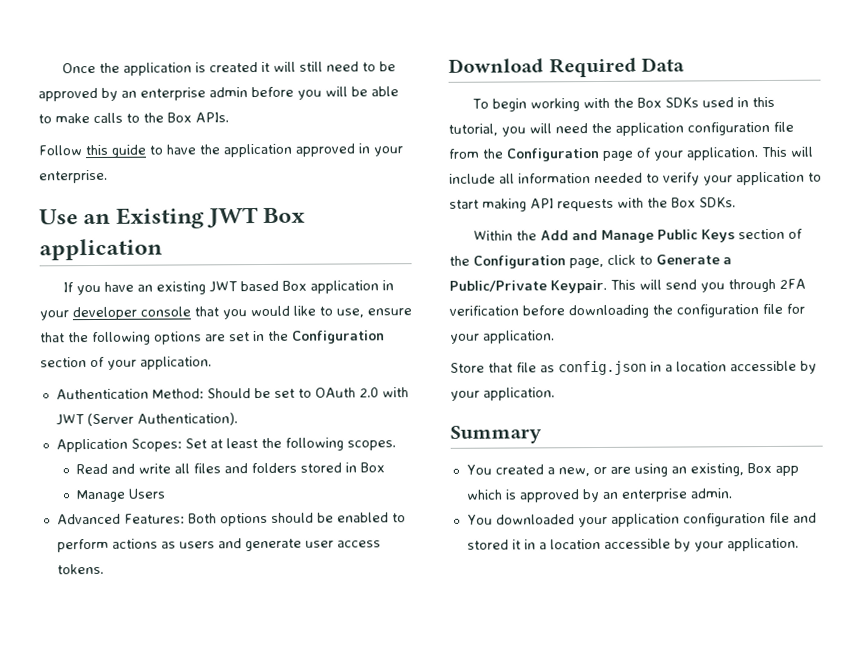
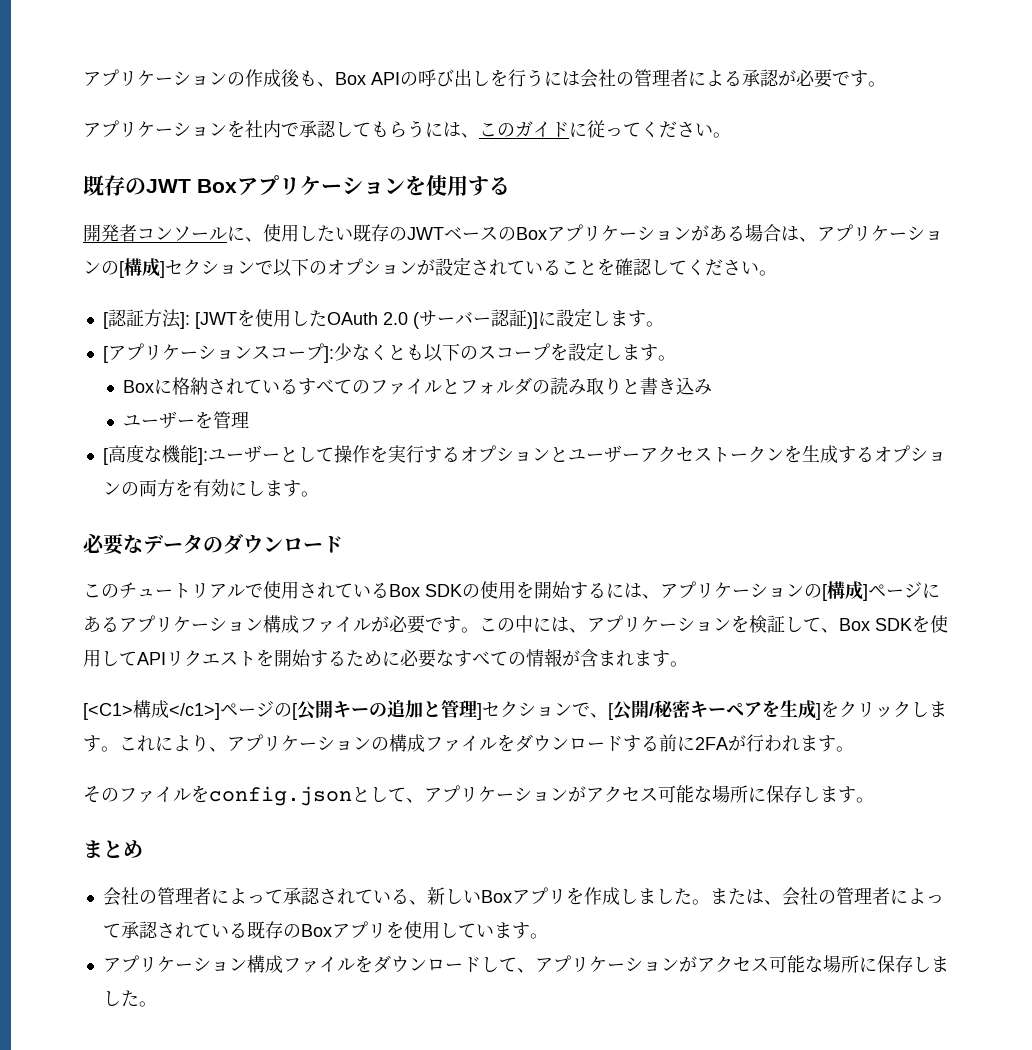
[61,61,396,76] [38,86,399,102] [38,112,229,124] [38,143,403,158] [39,169,108,184] [39,207,306,229] [39,238,163,261] [62,280,394,296] [39,305,412,321] [40,330,385,346] [40,356,212,370] [55,387,409,400] [55,412,238,427] [55,437,396,453] [76,462,386,475] [76,488,167,503] [56,512,406,527] [56,538,381,553] [56,563,104,575] [448,57,686,78] [471,96,775,112] [448,121,794,137] [448,146,814,162] [449,171,822,186] [449,197,736,212] [472,228,803,243] [449,254,732,269] [449,278,806,294] [449,303,805,319] [450,330,555,344] [450,360,817,376] [450,387,555,401] [450,425,542,444] [465,462,799,477] [465,488,733,503] [466,512,817,528] [466,537,799,552] Once the application is created it will still need to be approved by an enterprise admin before you will be able to make calls to the Box APIs. // Follow this guide to have the application approved in your enterprise. // Use an Existing JWT Box application // If you have an existing JWT based Box application in your developer console that you would like to use, ensure that the following options are set in the Configuration section of your application. // Authentication Method: Should be set to OAuth 2.0 with JWT (Server Authentication). // Application Scopes: Set at least the following scopes. // Read and write all files and folders stored in Box // Manage Users // Advanced Features: Both options should be enabled to perform actions as users and generate user access tokens. // Download Required Data // To begin working with the Box SDKs used in this tutorial, you will need the application configuration file from the Configuration page of your application. This will include all information needed to verify your application to start making API requests with the Box SDKs. // Within the Add and Manage Public Keys section of the Configuration page, click to Generate a Public/Private Keypair. This will send you through 2FA verification before downloading the configuration file for your application. // Store that file as config.json in a location accessible by your application. // Summary // You created a new, or are using an existing, Box app which is approved by an enterprise admin. // You downloaded your application configuration file and stored it in a location accessible by your application. -> [83,69,886,88] [83,120,731,138] [83,175,510,196] [83,224,943,242] [83,257,777,278] [102,308,664,329] [102,342,676,363] [122,377,712,395] [122,411,249,429] [102,445,946,465] [102,479,319,497] [83,534,343,555] [83,581,940,601] [83,615,948,634] [83,648,688,668] [83,700,947,720] [83,734,854,752] [83,785,874,806] [83,840,143,858] [102,887,944,906] [102,921,548,939] [102,955,949,973] [102,990,157,1007] アプリケーションの作成後も、Box APIの呼び出しを行うには会社の管理者による承認が必要です。 // アプリケーションを社内で承認してもらうには、このガイドに従ってください。 // 既存のJWT Boxアプリケーションを使用する // 開発者コンソールに、使用したい既存のJWTベースのBoxアプリケーションがある場合は、アプリケーションの[構成]セクションで以下のオプションが設定されていることを確認してください。 // [認証方法]: [JWTを使用したOAuth 2.0 (サーバー認証)]に設定します。 // [アプリケーションスコープ]:少なくとも以下のスコープを設定します。 // Boxに格納されているすべてのファイルとフォルダの読み取りと書き込み // ユーザーを管理 // [高度な機能]:ユーザーとして操作を実行するオプションとユーザーアクセストークンを生成するオプションの両方を有効にします。 // 必要なデータのダウンロード // このチュートリアルで使用されているBox SDKの使用を開始するには、アプリケーションの[構成]ページにあるアプリケーション構成ファイルが必要です。この中には、アプリケーションを検証して、Box SDKを使用してAPIリクエストを開始するために必要なすべての情報が含まれます。 // [<C1>構成</c1>]ページの[公開キーの追加と管理]セクションで、[公開/秘密キーペアを生成]をクリックします。これにより、アプリケーションの構成ファイルをダウンロードする前に2FAが行われます。 // そのファイルをconfig.jsonとして、アプリケーションがアクセス可能な場所に保存します。 // まとめ // 会社の管理者によって承認されている、新しいBoxアプリを作成しました。または、会社の管理者によって承認されている既存のBoxアプリを使用しています。 // アプリケーション構成ファイルをダウンロードして、アプリケーションがアクセス可能な場所に保存しました。

